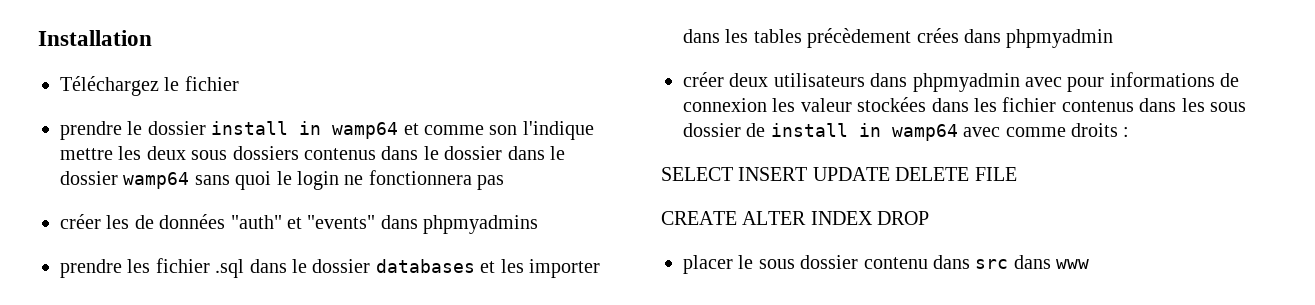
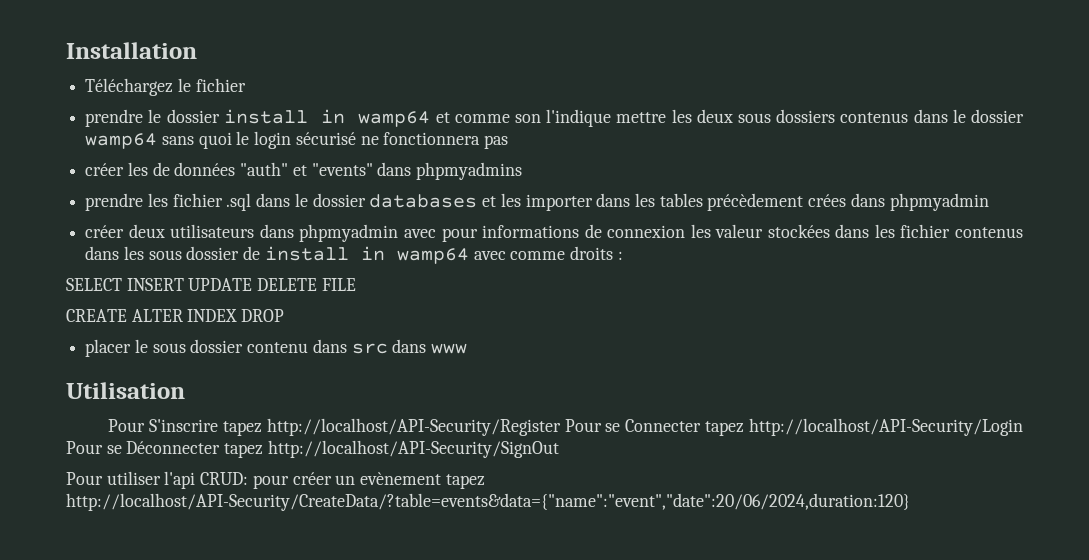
[507,146,565,160] [60,171,118,185] dans le dossier -> (1024, 116) none
(339, 180) none -> [295,132,356,145] sécurisé
(1090, 264) none -> [66,382,185,399] [108,418,1023,436] [66,440,559,458] [66,471,485,489] [66,493,910,511] // Utilisation // Pour S'inscrire tapez http://localhost/API-Security/Register Pour se Connecter tapez http://localhost/API-Security/Login Pour se Déconnecter tapez http://localhost/API-Security/SignOut // Pour utiliser l'api CRUD: pour créer un evènement tapez http://localhost/API-Security/CreateData/?table=events&data={"name":"event","date":20/06/2024,duration:120}

